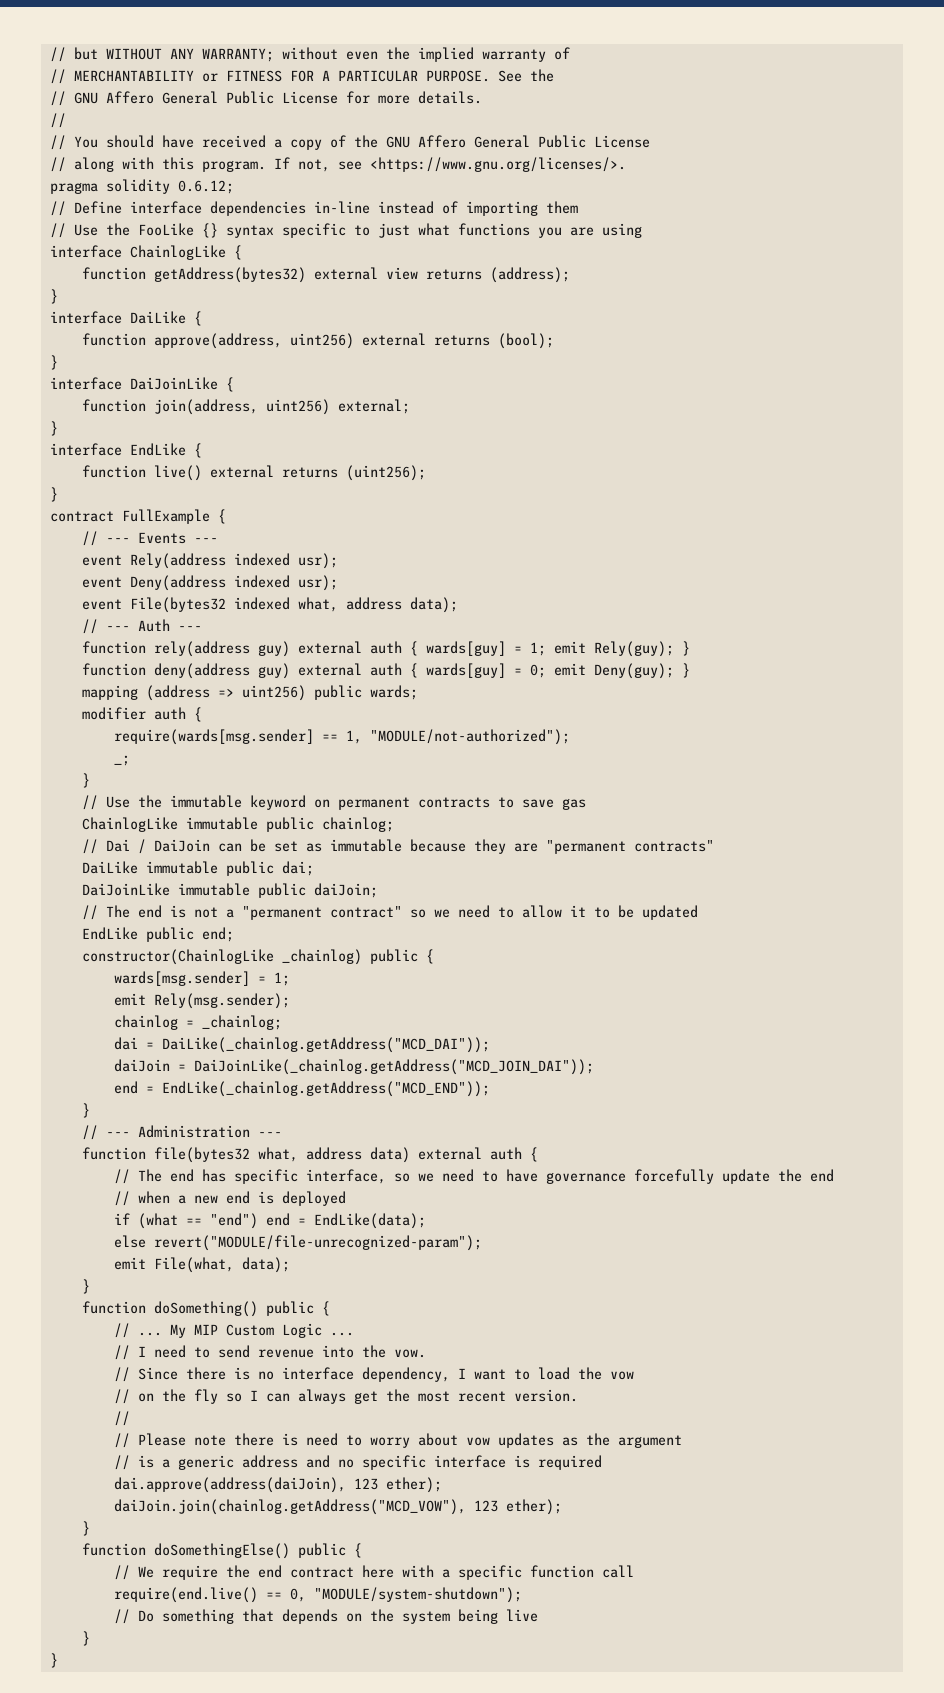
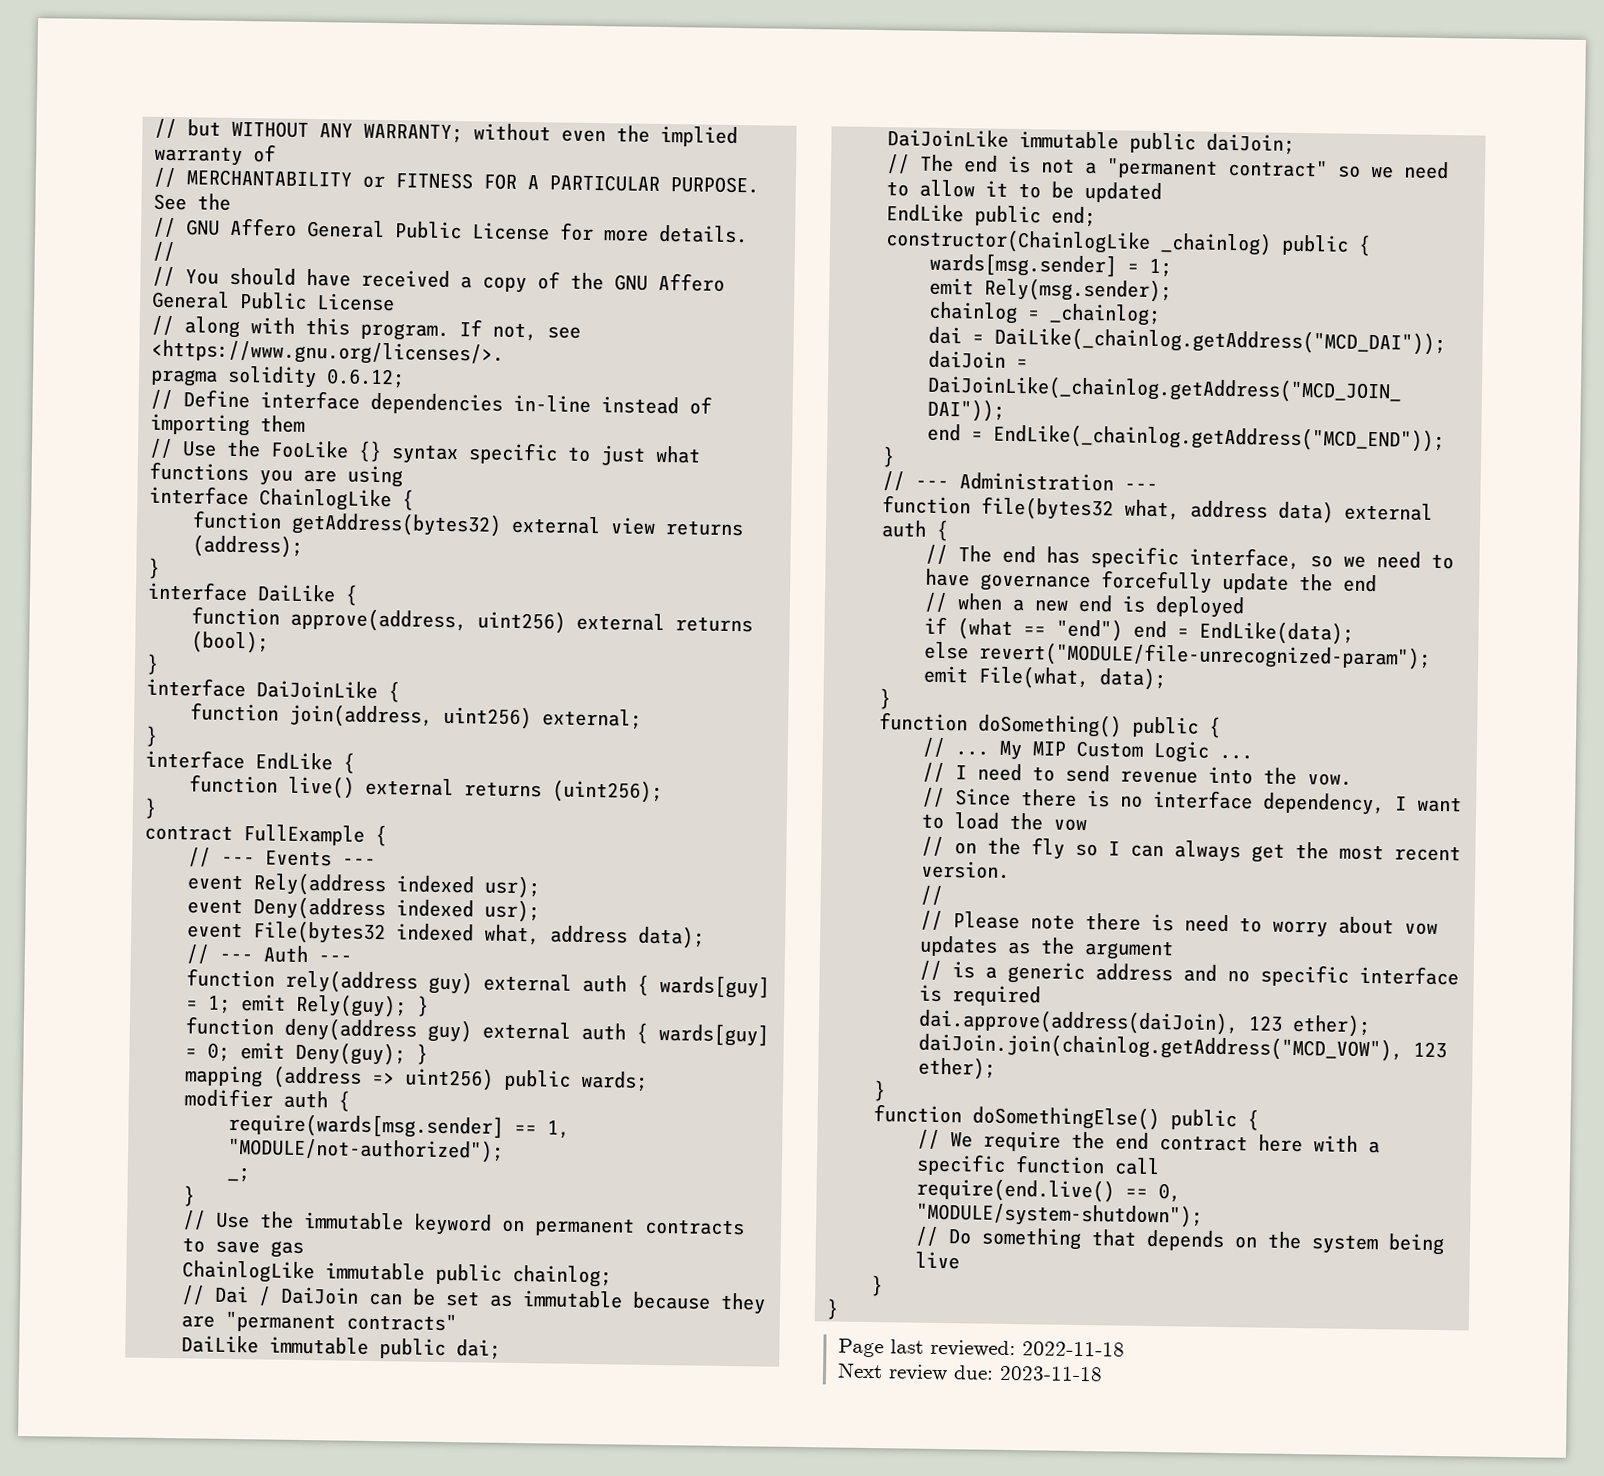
(59, 1660) none -> [837,1338,1125,1358] [836,1362,1103,1382] // Page last reviewed: 2022-11-18 // Next review due: 2023-11-18

